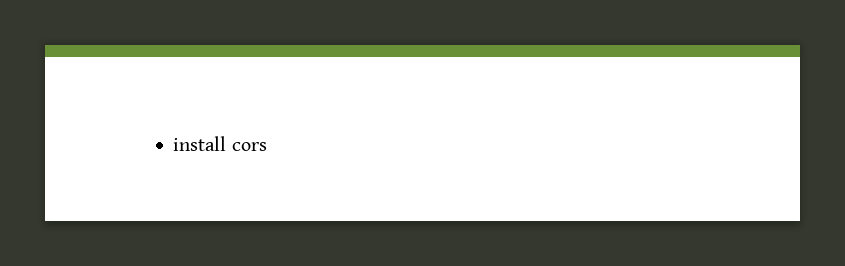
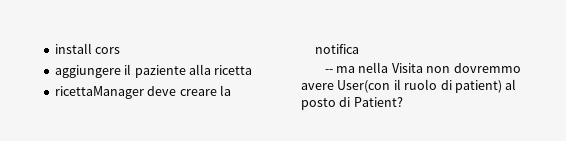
(267, 146) none -> [54,64,253,78] [54,85,231,99] [314,44,359,54] [324,62,521,73] [301,79,517,93] [301,97,403,110] // aggiungere il paziente alla ricetta // ricettaManager deve creare la notifica // -- ma nella Visita non dovremmo avere User(con il ruolo di patient) al posto di Patient?

